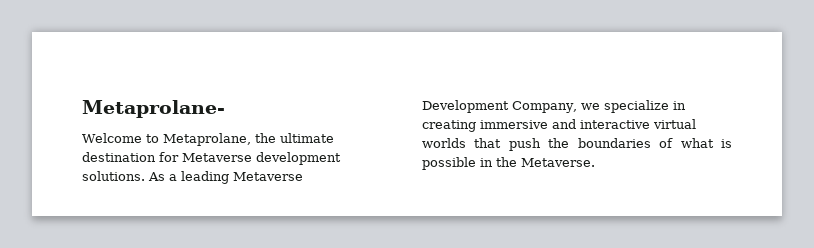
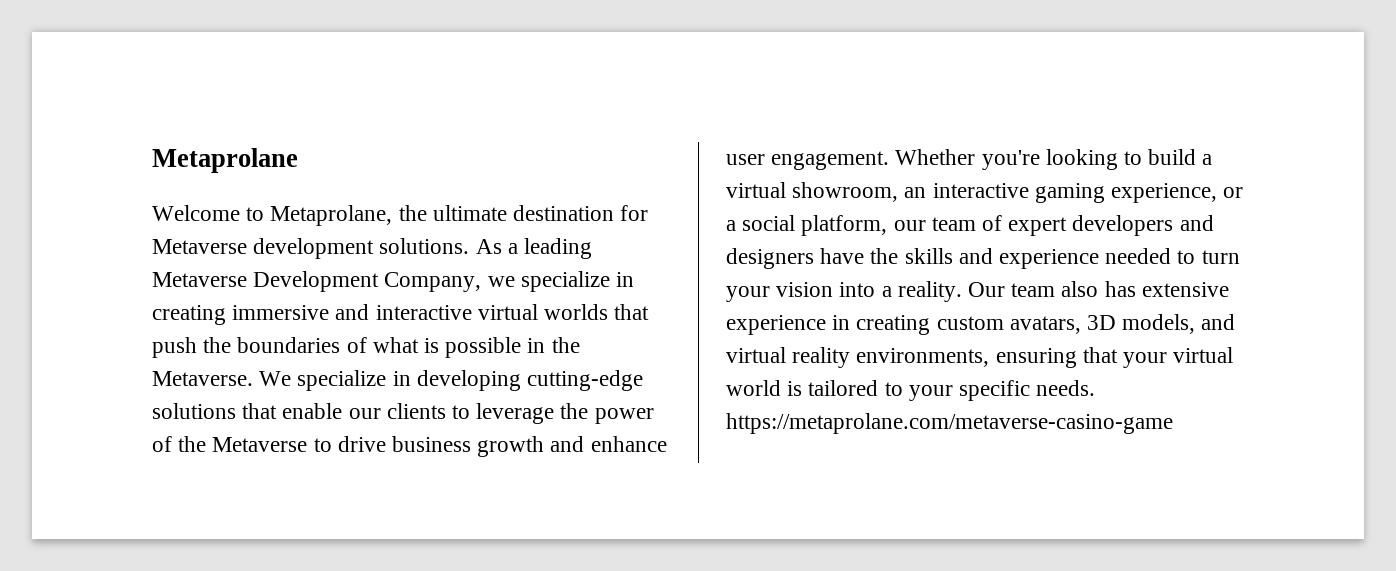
[82,100,225,118] Metaprolane- -> [152,148,298,173] Metaprolane
(595, 162) none -> [259,370,644,391] [152,403,654,424] [152,436,667,457] [726,149,1213,170] [726,182,1244,203] [726,215,1214,236] [726,248,1240,269] [726,281,1229,302] [726,314,1236,335] [726,347,1234,368] [726,380,1096,401] [726,413,1173,434] We specialize in developing cutting-edge solutions that enable our clients to leverage the power of the Metaverse to drive business growth and enhance user engagement. Whether you're looking to build a virtual showroom, an interactive gaming experience, or a social platform, our team of expert developers and designers have the skills and experience needed to turn your vision into a reality. Our team also has extensive experience in creating custom avatars, 3D models, and virtual reality environments, ensuring that your virtual world is tailored to your specific needs. https://metaprolane.com/metaverse-casino-game

